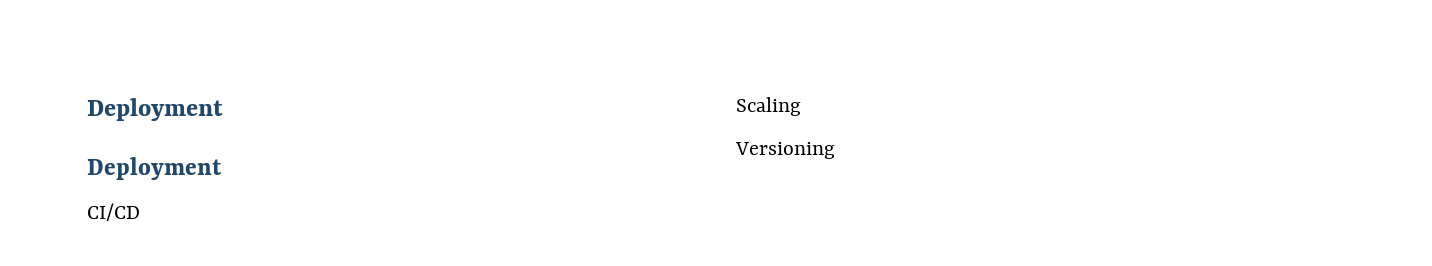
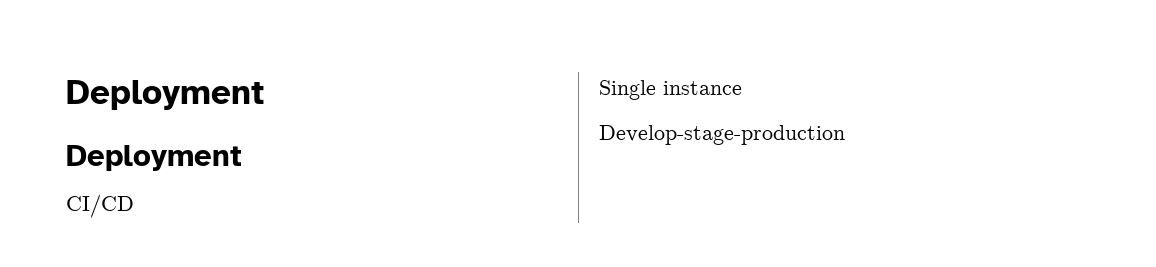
[736,97,801,116] [735,142,835,159] Scaling // Versioning -> [599,80,742,100] [599,125,845,145] Single instance // Develop-stage-production

